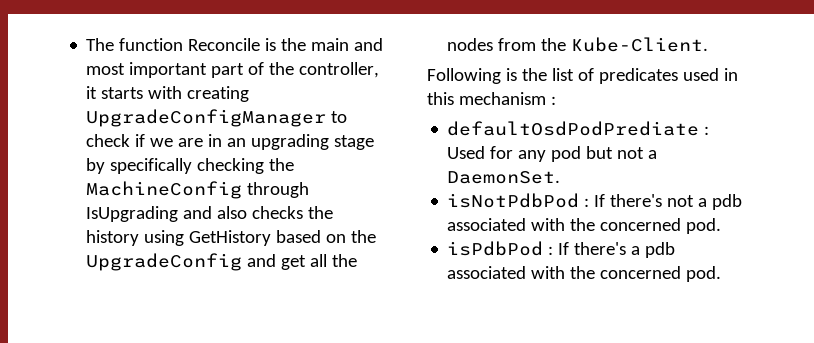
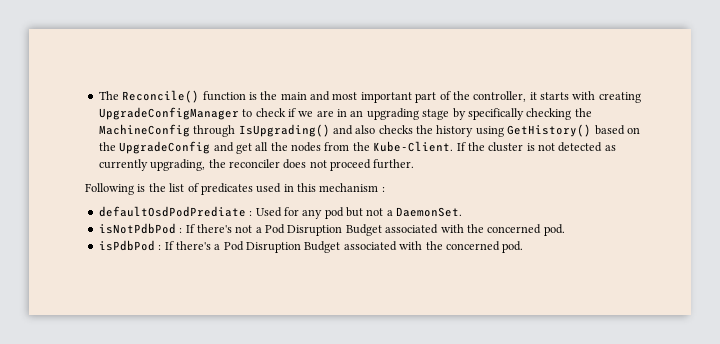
[119,38,261,51] function Reconcile -> [122,90,246,103] Reconcile() function
[86,206,179,222] IsUpgrading -> [238,124,330,137] IsUpgrading()
[189,230,272,246] GetHistory -> [507,124,592,137] GetHistory()
(709, 44) none -> [456,142,616,152] [98,159,415,171] If the cluster is not detected as currently upgrading, the reconciler does not proceed further.
[712,194,743,210] pdb -> [265,224,382,236] Pod Disruption Budget
[645,242,676,258] pdb -> [223,241,341,253] Pod Disruption Budget

